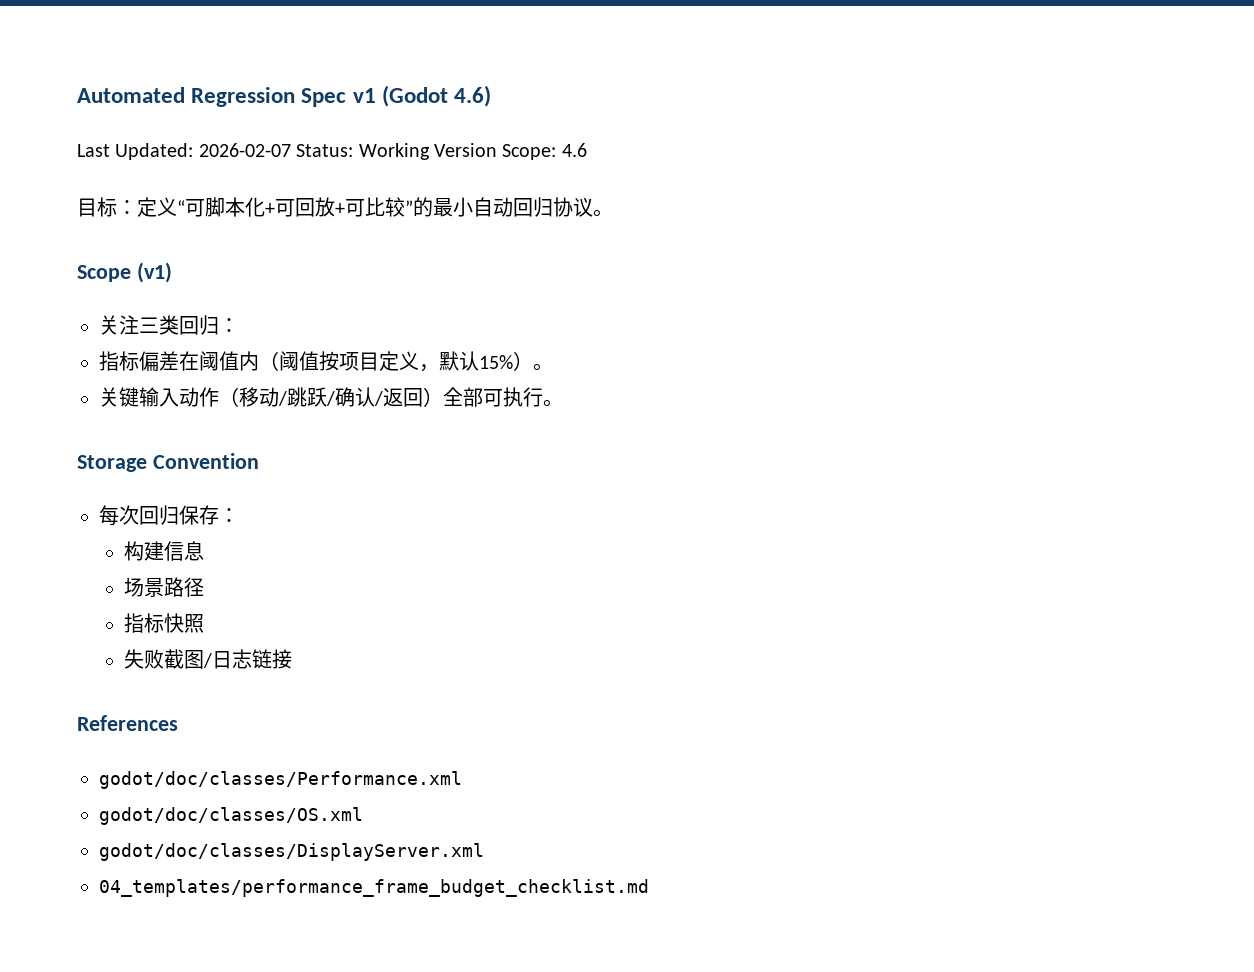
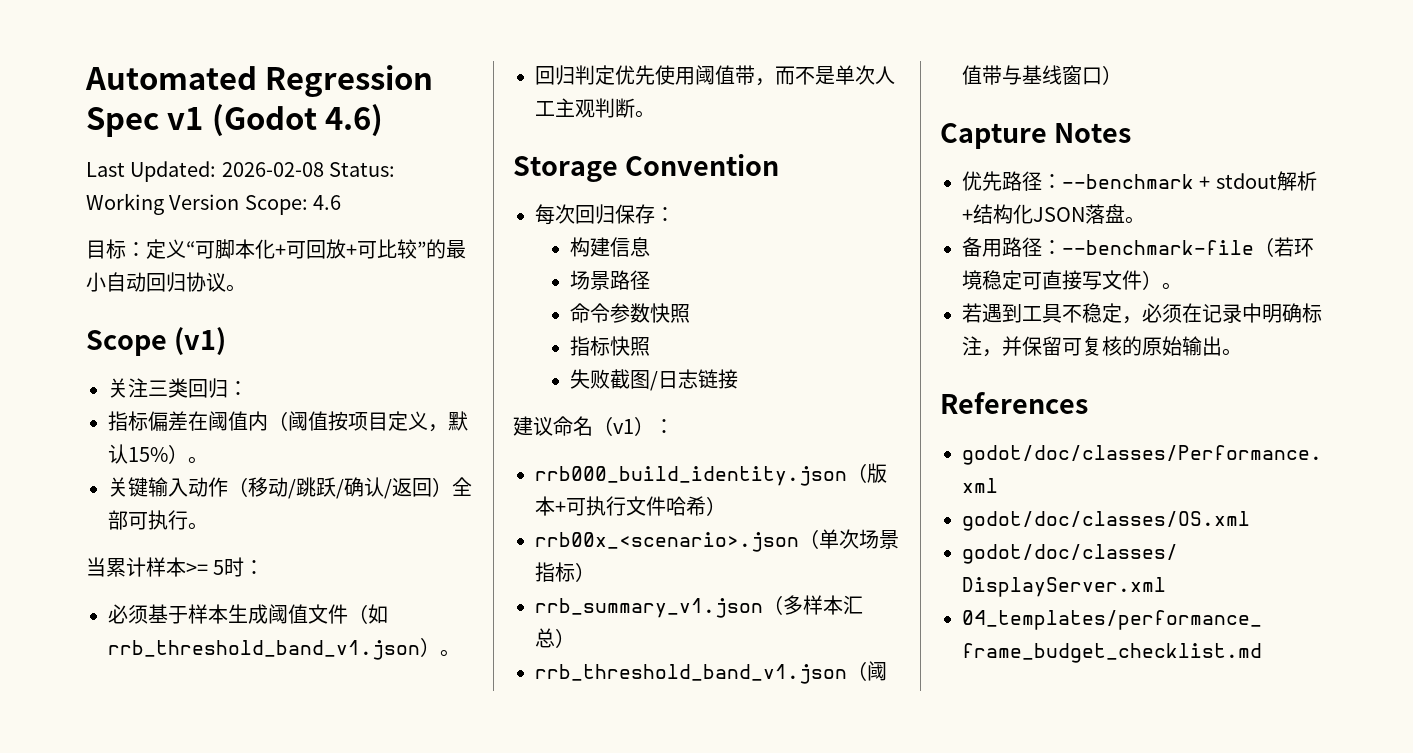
[198,143,291,157] 2026-02-07 -> [221,162,324,177] 2026-02-08
(563, 403) none -> [86,557,265,577] [108,604,388,624] [108,637,460,660] [535,65,895,86] [535,98,655,118] // 当累计样本>= 5时： // 必须基于样本生成阈值文件（如rrb_threshold_band_v1.json）。 // 回归判定优先使用阈值带，而不是单次人工主观判断。
(204, 587) none -> [570,303,691,323] // 命令参数快照
(292, 659) none -> [513,416,674,436] [535,463,887,486] [535,496,726,516] [535,529,899,552] [535,562,595,582] [535,595,863,618] [535,628,575,648] [535,661,887,684] [962,65,1122,85] [940,123,1132,149] [962,171,1317,191] [962,204,1145,224] [962,237,1314,257] [962,270,1182,290] [962,303,1322,324] [962,336,1242,357] // 建议命名（v1）： // rrb000_build_identity.json（版本+可执行文件哈希） // rrb00x_<scenario>.json（单次场景指标） // rrb_summary_v1.json（多样本汇总） // rrb_threshold_band_v1.json（阈值带与基线窗口） // Capture Notes // 优先路径：--benchmark + stdout解析+结构化JSON落盘。 // 备用路径：--benchmark-file（若环境稳定可直接写文件）。 // 若遇到工具不稳定，必须在记录中明确标注，并保留可复核的原始输出。

